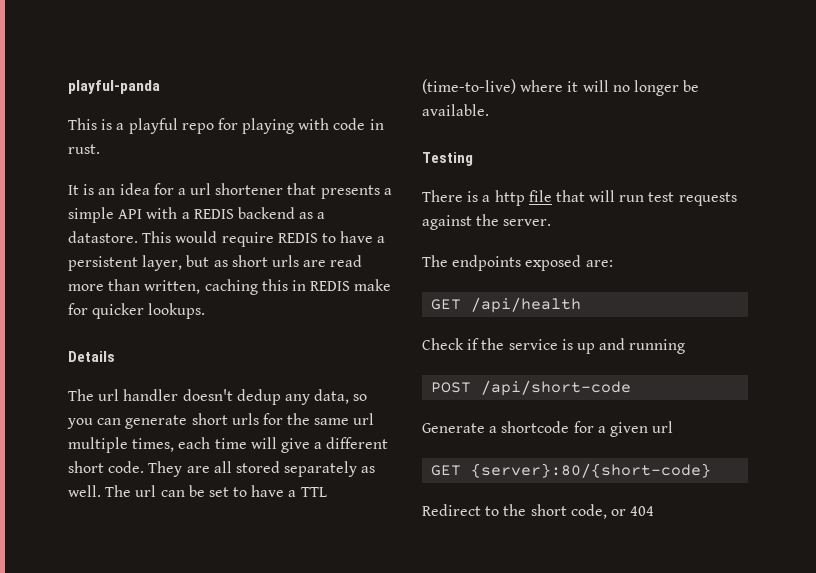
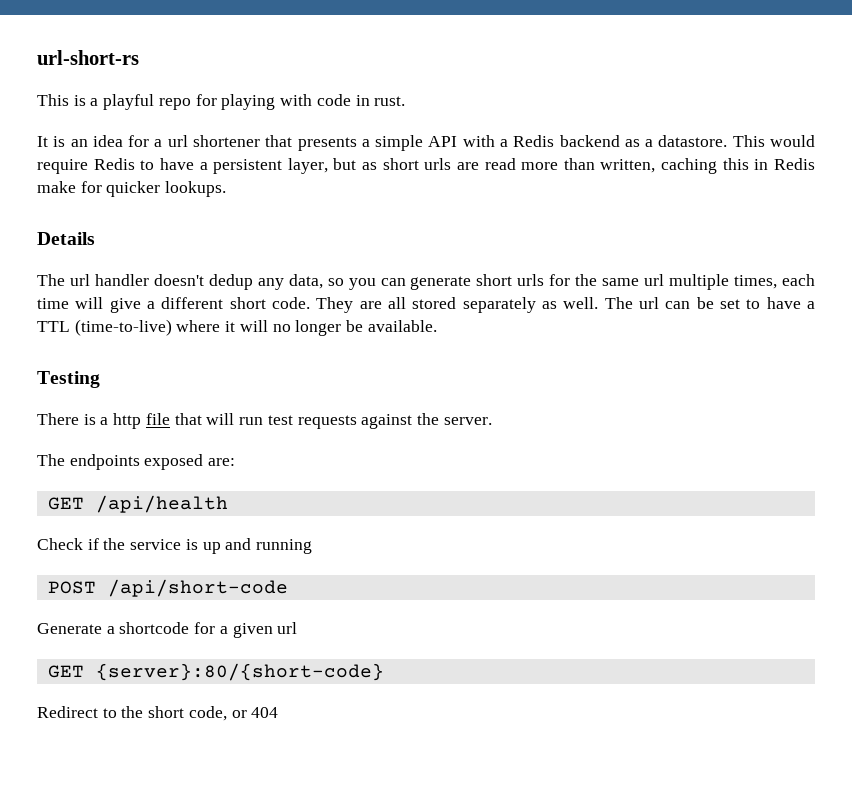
[68,80,160,94] playful-panda -> [37,50,139,65] url-short-rs
[193,209,234,219] REDIS -> [513,135,555,147] Redis
[277,233,318,243] REDIS -> [93,158,135,170] Redis
[310,281,351,291] REDIS -> [774,158,816,170] Redis

